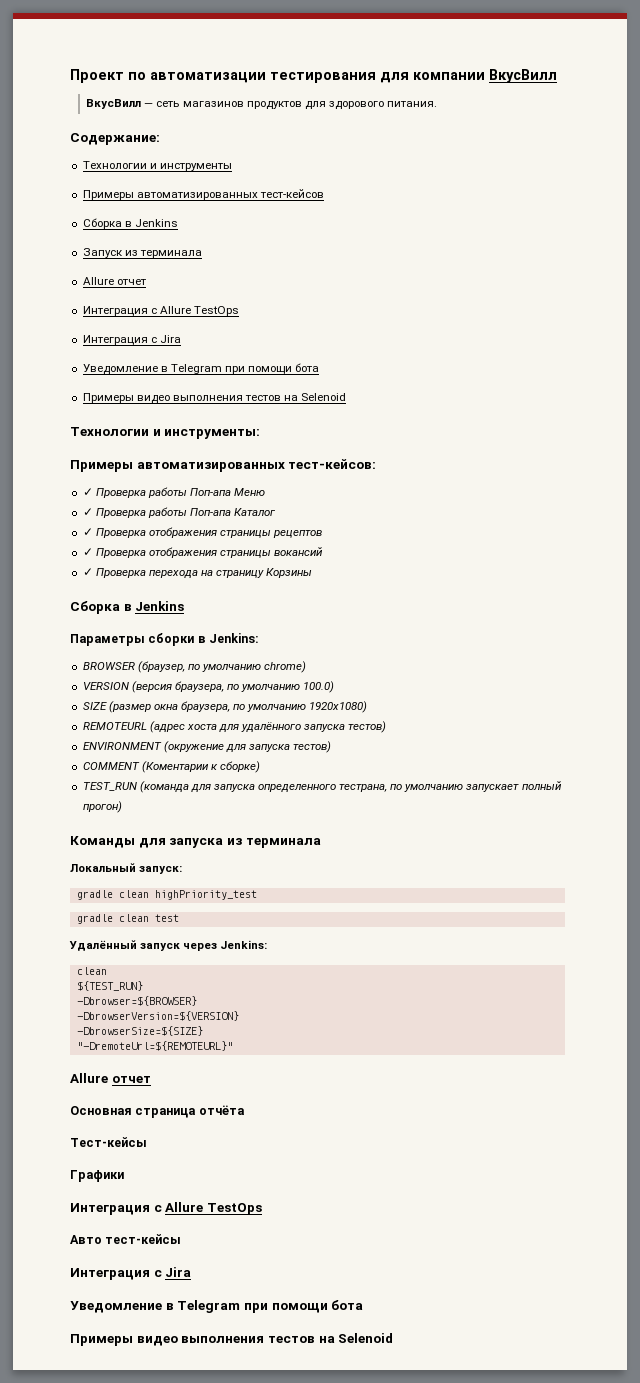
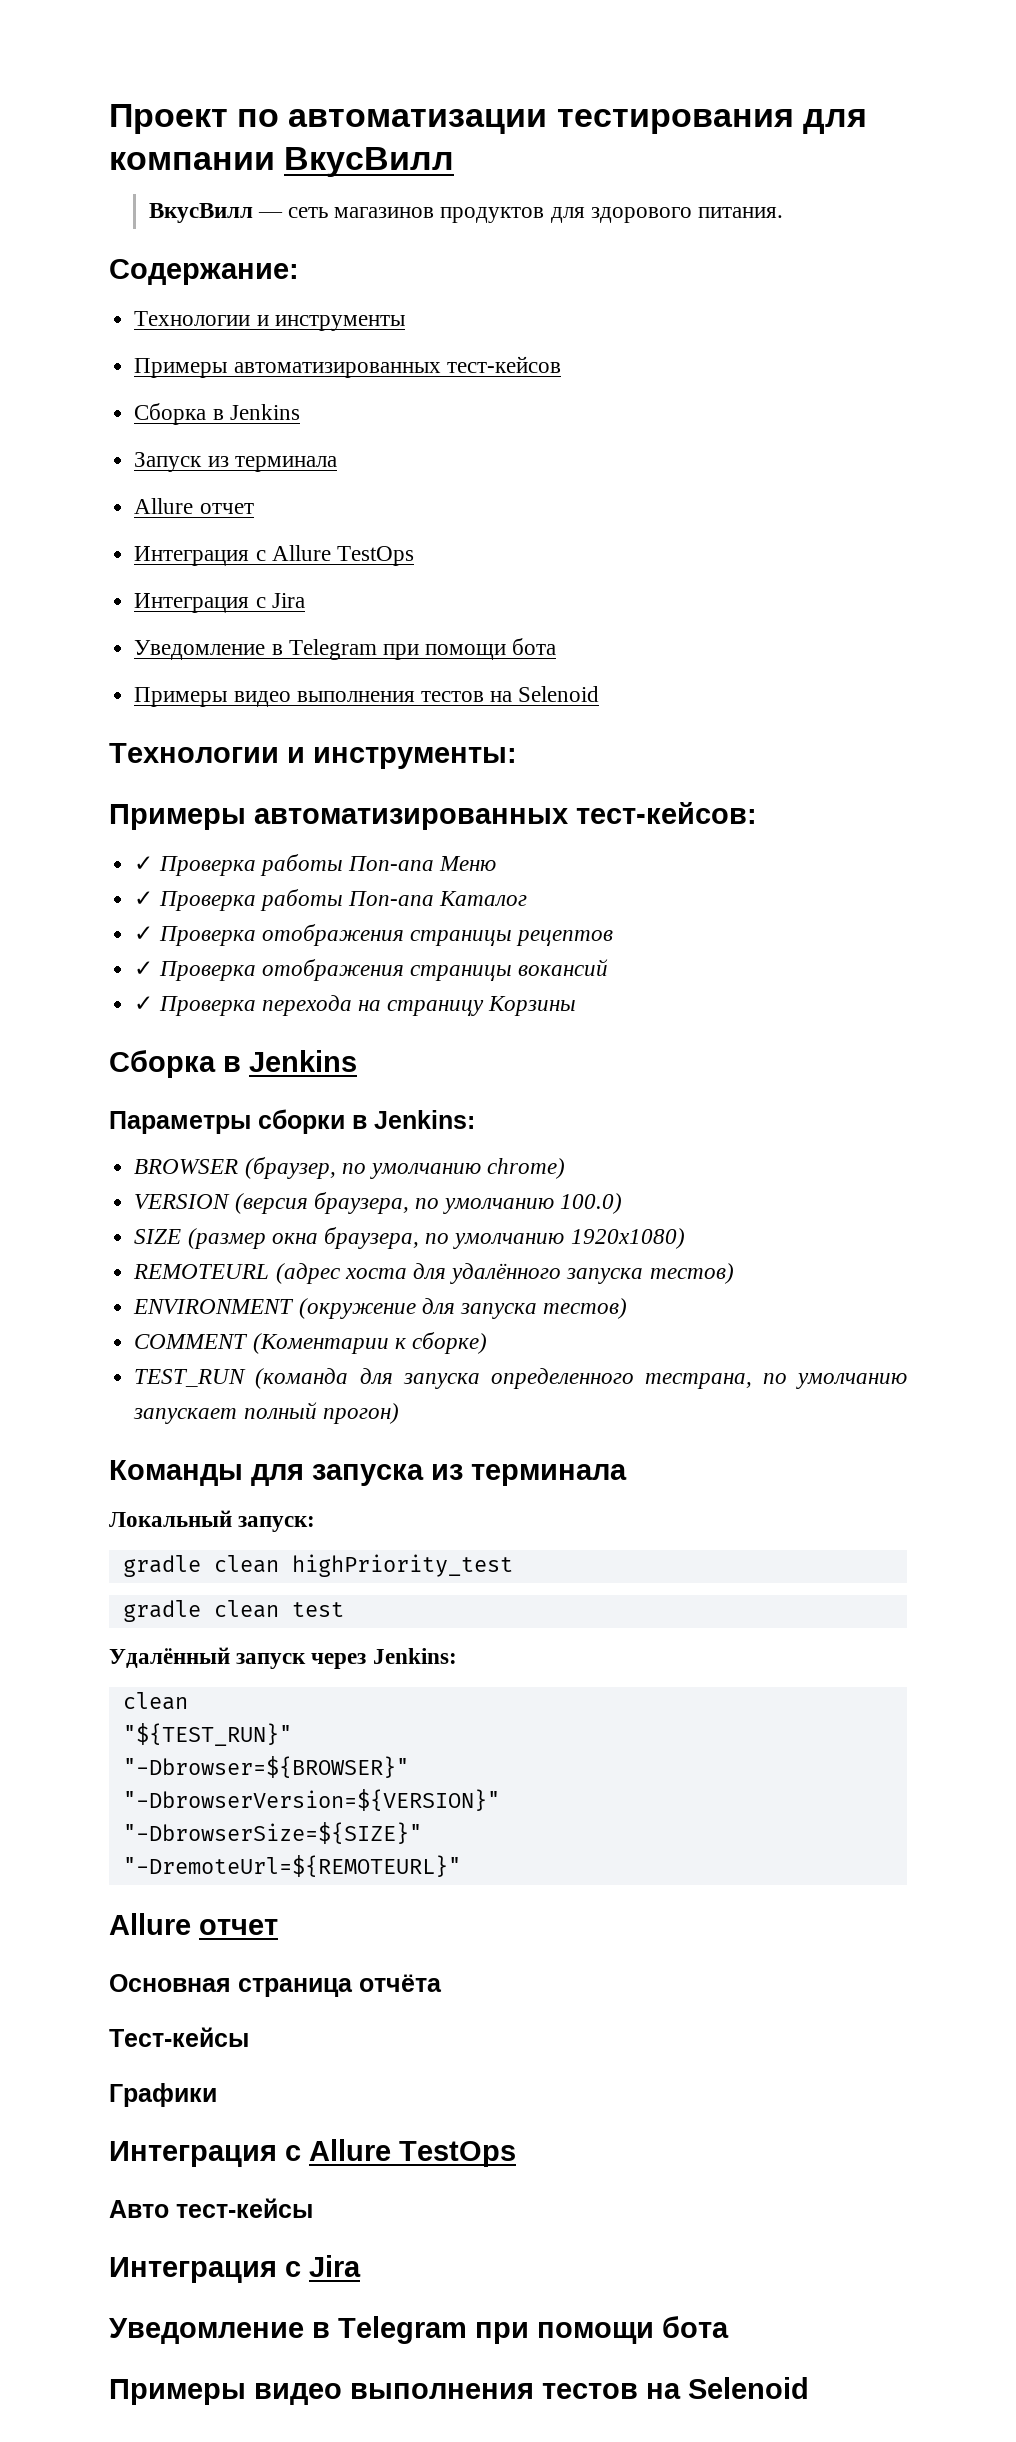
[76,981,143,991] [76,996,197,1006] [76,1011,239,1021] [76,1026,203,1036] ${TEST_RUN} // -Dbrowser=${BROWSER} // -DbrowserVersion=${VERSION} // -DbrowserSize=${SIZE} -> [122,1723,292,1746] [122,1756,409,1778] [122,1789,500,1811] [122,1822,422,1844] "${TEST_RUN}" // "-Dbrowser=${BROWSER}" // "-DbrowserVersion=${VERSION}" // "-DbrowserSize=${SIZE}"

